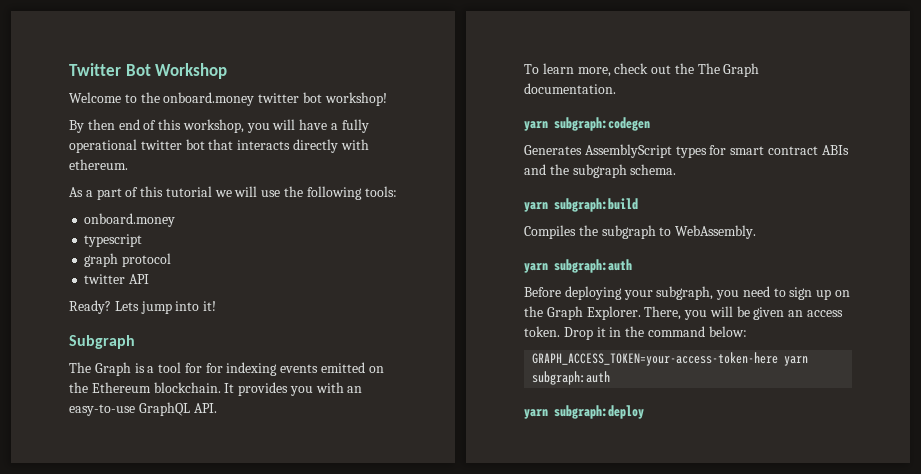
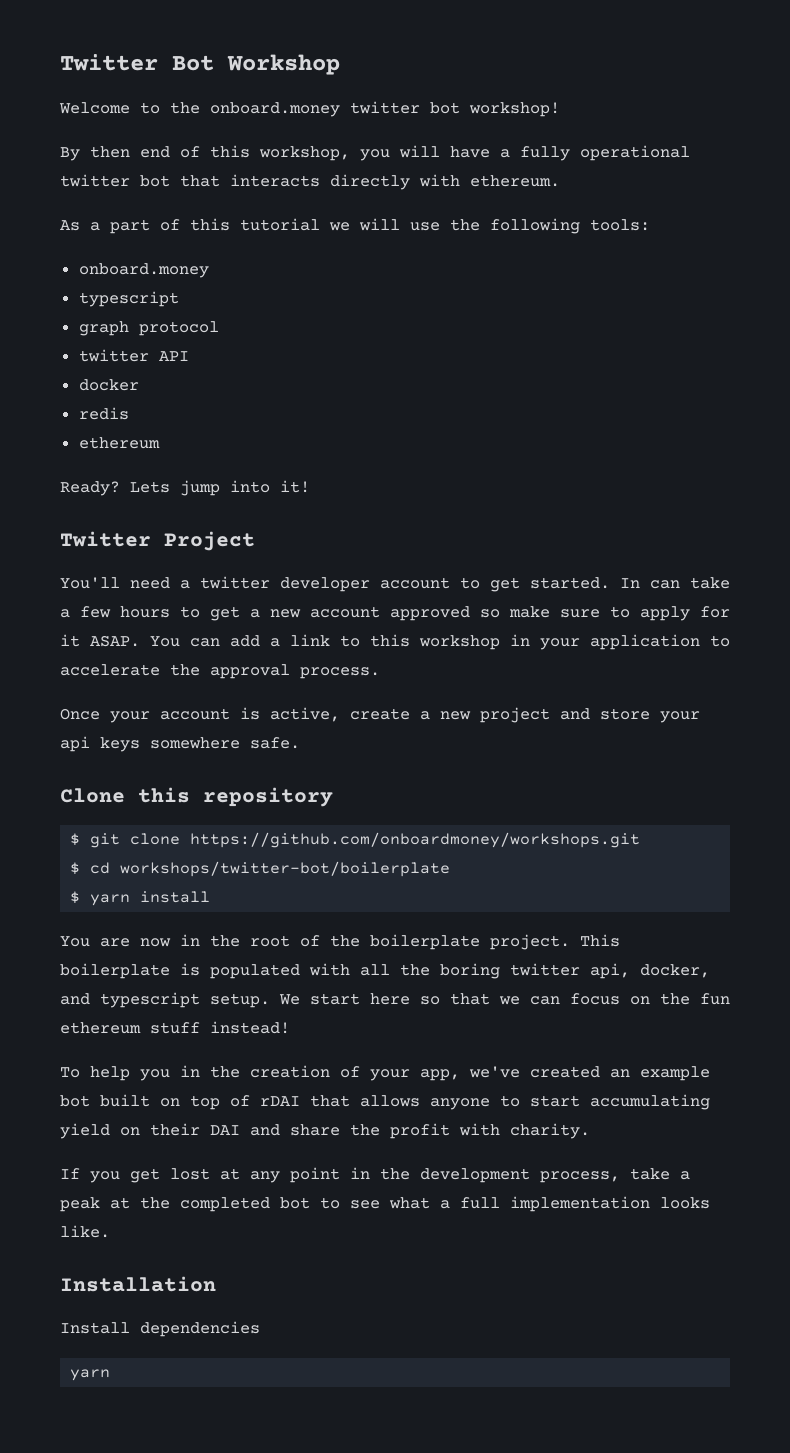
(150, 279) none -> [78,379,139,391] [78,407,129,420] [78,437,160,449] // docker // redis // ethereum
[69,335,135,349] [69,362,384,376] [69,382,363,396] [69,402,217,416] [524,63,760,77] [524,83,616,94] [524,117,650,131] [524,144,849,158] [524,164,677,178] [524,198,638,212] [524,225,757,239] [524,259,632,273] [524,286,851,300] [524,306,844,320] [524,326,747,340] [532,352,809,366] [532,371,611,385] [524,405,644,419] Subgraph // The Graph is a tool for for indexing events emitted on the Ethereum blockchain. It provides you with an easy-to-use GraphQL API. // To learn more, check out the The Graph documentation. // yarn subgraph:codegen // Generates AssemblyScript types for smart contract ABIs and the subgraph schema. // yarn subgraph:build // Compiles the subgraph to WebAssembly. // yarn subgraph:auth // Before deploying your subgraph, you need to sign up on the Graph Explorer. There, you will be given an access token. Drop it in the command below: // GRAPH_ACCESS_TOKEN=your-access-token-here yarn subgraph:auth // yarn subgraph:deploy -> [60,531,255,551] [60,576,730,592] [60,606,730,621] [60,634,730,650] [60,664,380,679] [60,707,700,723] [60,736,300,752] [60,787,333,807] [70,832,641,848] [70,861,451,877] [70,891,211,906] [60,934,620,950] [60,963,710,979] [60,992,730,1008] [60,1021,290,1034] [60,1065,710,1081] [60,1094,710,1110] [60,1123,590,1139] [60,1167,690,1183] [60,1196,710,1212] [60,1225,110,1238] [60,1276,216,1292] [60,1321,260,1337] [70,1369,111,1381] Twitter Project // You'll need a twitter developer account to get started. In can take a few hours to get a new account approved so make sure to apply for it ASAP. You can add a link to this workshop in your application to accelerate the approval process. // Once your account is active, create a new project and store your api keys somewhere safe. // Clone this repository // $ git clone https://github.com/onboardmoney/workshops.git // $ cd workshops/twitter-bot/boilerplate // $ yarn install // You are now in the root of the boilerplate project. This boilerplate is populated with all the boring twitter api, docker, and typescript setup. We start here so that we can focus on the fun ethereum stuff instead! // To help you in the creation of your app, we've created an example bot built on top of rDAI that allows anyone to start accumulating yield on their DAI and share the profit with charity. // If you get lost at any point in the development process, take a peak at the completed bot to see what a full implementation looks like. // Installation // Install dependencies // yarn

